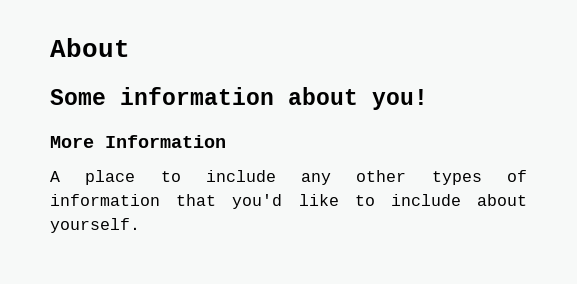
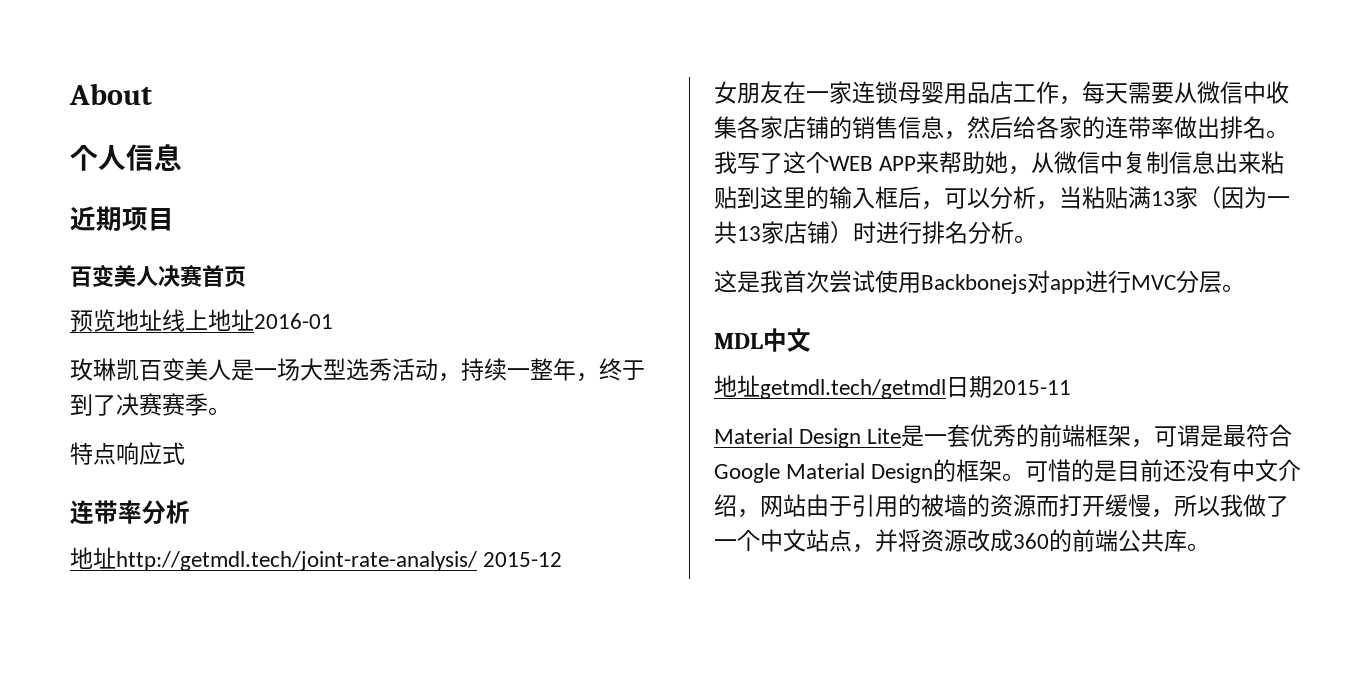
[50,87,428,110] [50,135,226,148] [50,170,527,185] [50,194,527,209] [50,218,140,233] Some information about you! // More Information // A place to include any other types of information that you'd like to include about yourself. -> [70,144,182,171] [70,206,174,231] [70,264,246,287] [70,309,333,332] [70,358,645,382] [70,393,231,416] [70,442,185,465] [70,500,190,525] [70,547,563,571] [714,81,1289,105] [714,116,1289,140] [714,151,1285,175] [714,186,1290,210] [714,221,1037,244] [714,270,1245,294] [714,328,811,352] [714,375,1071,399] [714,424,1293,448] [714,459,1302,483] [714,494,1289,518] [714,529,1210,553] 个人信息 // 近期项目 // 百变美人决赛首页 // 预览地址线上地址2016-01 // 玫琳凯百变美人是一场大型选秀活动，持续一整年，终于到了决赛赛季。 // 特点响应式 // 连带率分析 // 地址http://getmdl.tech/joint-rate-analysis/ 2015-12 // 女朋友在一家连锁母婴用品店工作，每天需要从微信中收集各家店铺的销售信息，然后给各家的连带率做出排名。我写了这个WEB APP来帮助她，从微信中复制信息出来粘贴到这里的输入框后，可以分析，当粘贴满13家（因为一共13家店铺）时进行排名分析。 // 这是我首次尝试使用Backbonejs对app进行MVC分层。 // MDL中文 // 地址getmdl.tech/getmdl日期2015-11 // Material Design Lite是一套优秀的前端框架，可谓是最符合Google Material Design的框架。可惜的是目前还没有中文介绍，网站由于引用的被墙的资源而打开缓慢，所以我做了一个中文站点，并将资源改成360的前端公共库。

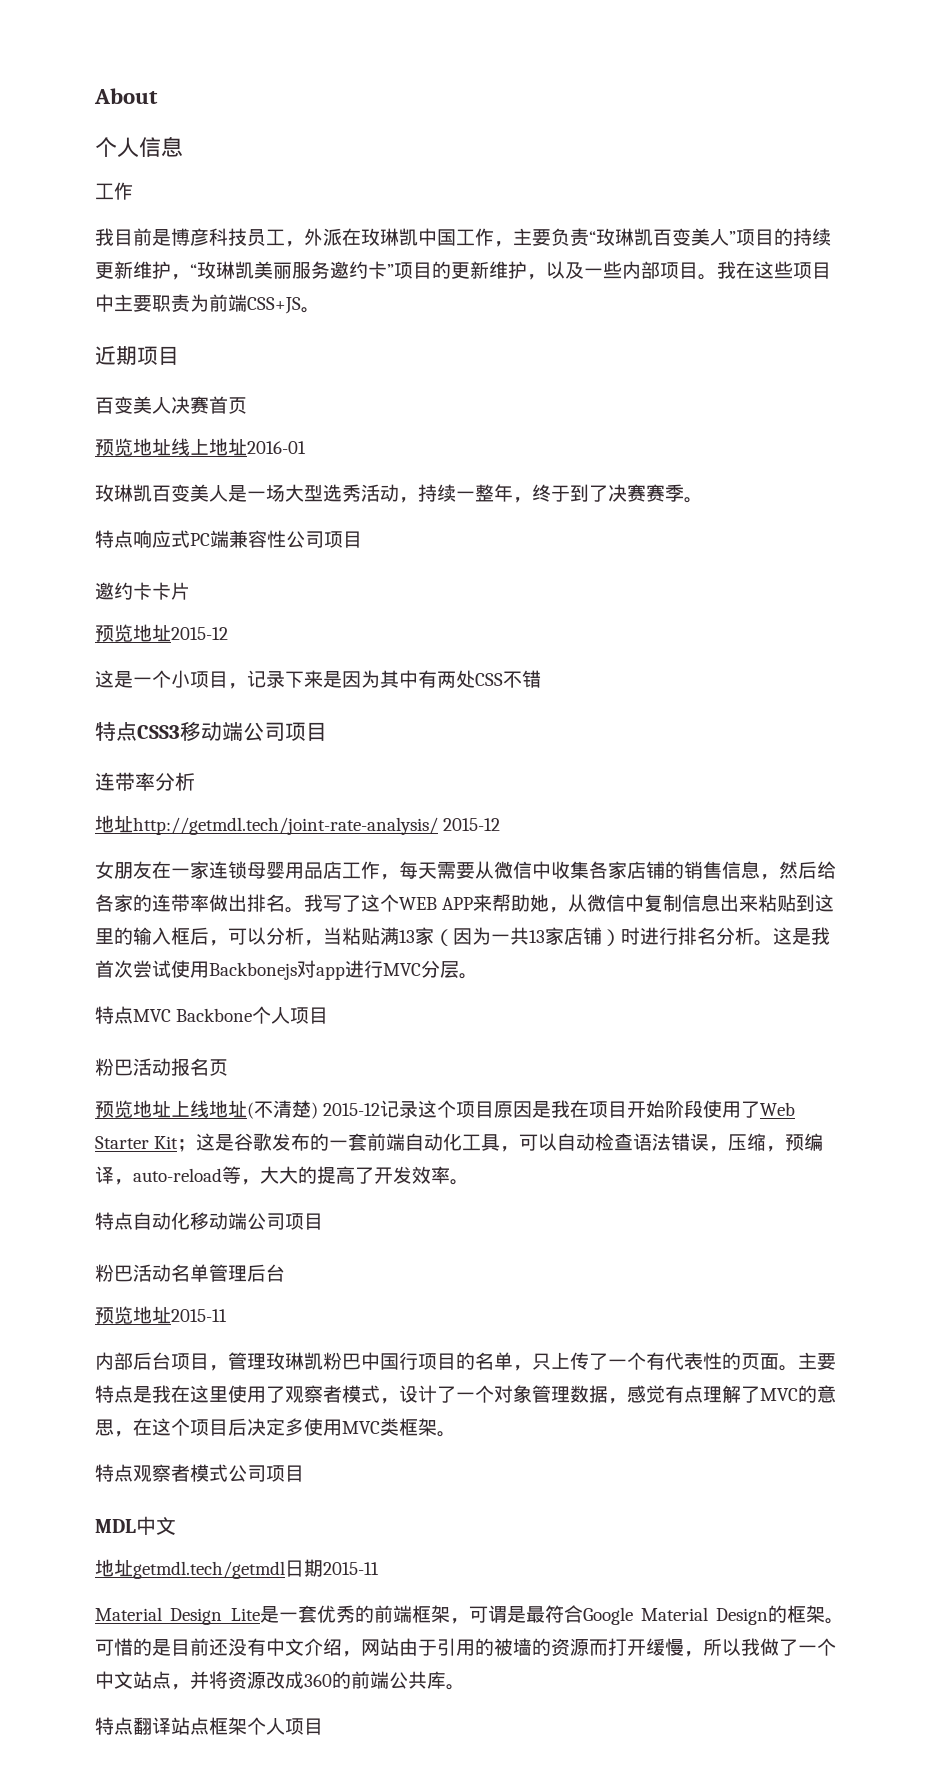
(182, 157) none -> [95,182,133,200] [95,228,831,247] [95,261,831,280] [95,294,320,314] // 工作 // 我目前是博彦科技员工，外派在玫琳凯中国工作，主要负责“玫琳凯百变美人”项目的持续更新维护，“玫琳凯美丽服务邀约卡”项目的更新维护，以及一些内部项目。我在这些项目中主要职责为前端CSS+JS。
(185, 453) none -> [190,530,362,548] [95,582,190,600] [95,624,228,642] [95,670,541,689] [95,721,327,741] PC端兼容性公司项目 // 邀约卡卡片 // 预览地址2015-12 // 这是一个小项目，记录下来是因为其中有两处CSS不错 // 特点CSS3移动端公司项目
(1037, 239) // -> (773, 943) none
(1245, 288) none -> [95,1006,329,1024] [95,1058,228,1076] [95,1100,796,1119] [95,1133,824,1152] [95,1166,469,1185] [95,1212,323,1230] [95,1264,285,1282] [95,1306,227,1324] [95,1352,836,1371] [95,1385,836,1404] [95,1418,456,1437] [95,1464,304,1482] // 特点MVC Backbone个人项目 // 粉巴活动报名页 // 预览地址上线地址(不清楚) 2015-12记录这个项目原因是我在项目开始阶段使用了Web Starter Kit；这是谷歌发布的一套前端自动化工具，可以自动检查语法错误，压缩，预编译，auto-reload等，大大的提高了开发效率。 // 特点自动化移动端公司项目 // 粉巴活动名单管理后台 // 预览地址2015-11 // 内部后台项目，管理玫琳凯粉巴中国行项目的名单，只上传了一个有代表性的页面。主要特点是我在这里使用了观察者模式，设计了一个对象管理数据，感觉有点理解了MVC的意思，在这个项目后决定多使用MVC类框架。 // 特点观察者模式公司项目
(1210, 547) none -> [95,1717,323,1735] // 特点翻译站点框架个人项目

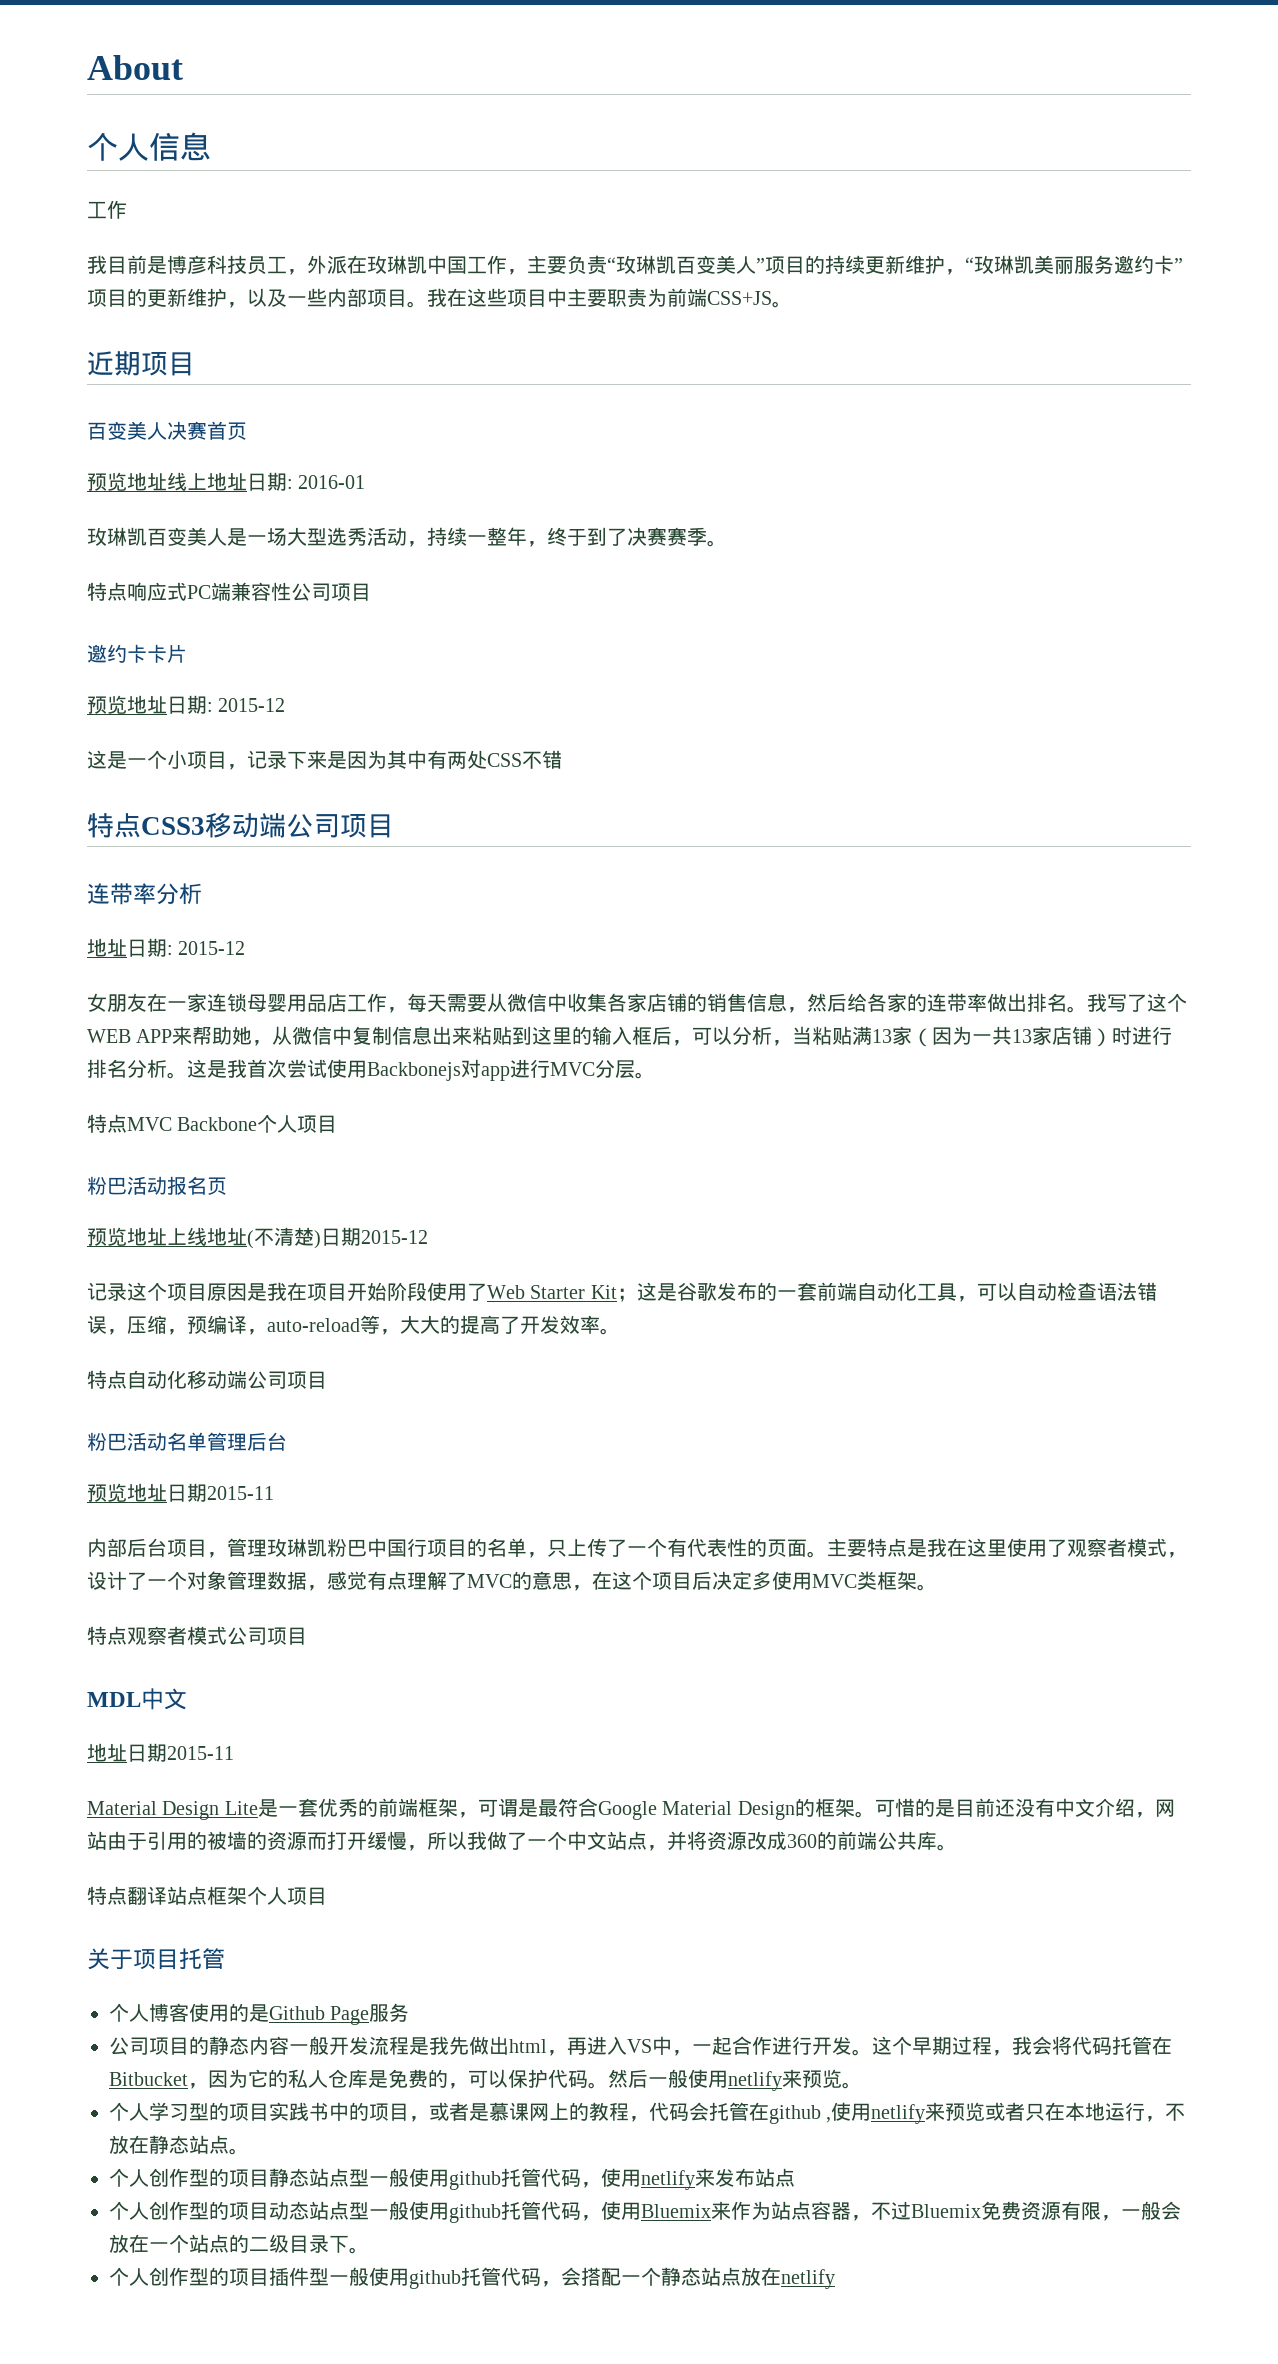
(247, 447) none -> [247,472,293,491] 日期:
(171, 633) none -> [167,695,213,714] 日期:
[133,817,438,835] http://getmdl.tech/joint-rate-analysis/ -> [127,938,173,957] 日期:
[323,1103,381,1116] 2015-12 -> [321,1227,428,1246] 日期2015-12 //
(171, 1315) none -> [167,1483,207,1502] 日期
[133,1561,285,1579] getmdl.tech/getmdl -> (127, 1753) none
(323, 1726) none -> [87,1948,225,1970] [109,2003,410,2025] [109,2036,1172,2056] [109,2069,862,2091] [109,2102,1186,2124] [109,2135,249,2155] [109,2168,795,2190] [109,2201,1181,2223] [109,2234,369,2254] [109,2267,835,2289] // 关于项目托管 // 个人博客使用的是Github Page服务 // 公司项目的静态内容一般开发流程是我先做出html，再进入VS中，一起合作进行开发。这个早期过程，我会将代码托管在Bitbucket，因为它的私人仓库是免费的，可以保护代码。然后一般使用netlify来预览。 // 个人学习型的项目实践书中的项目，或者是慕课网上的教程，代码会托管在github ,使用netlify来预览或者只在本地运行，不放在静态站点。 // 个人创作型的项目静态站点型一般使用github托管代码，使用netlify来发布站点 // 个人创作型的项目动态站点型一般使用github托管代码，使用Bluemix来作为站点容器，不过Bluemix免费资源有限，一般会放在一个站点的二级目录下。 // 个人创作型的项目插件型一般使用github托管代码，会搭配一个静态站点放在netlify

